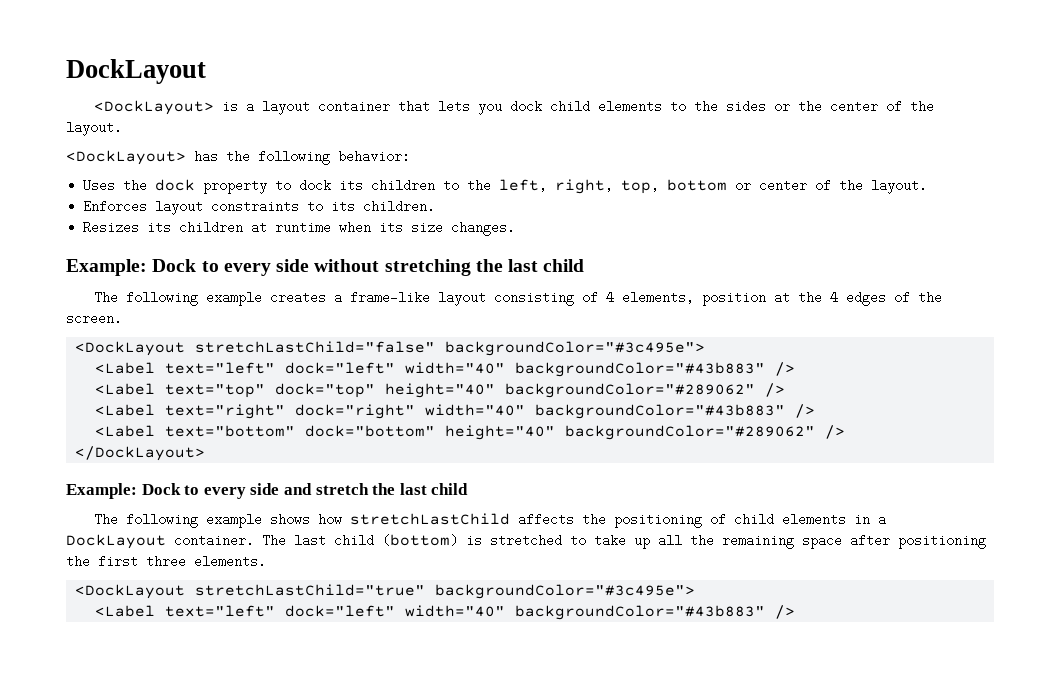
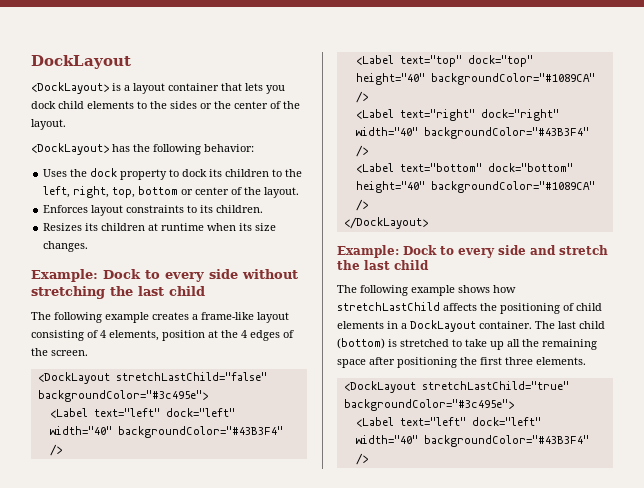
[515,362,766,377] backgroundColor="#43b883" -> [117,426,283,438] backgroundColor="#43B3F4"
[505,383,756,398] backgroundColor="#289062" -> [430,73,595,85] backgroundColor="#1089CA"
[535,404,786,419] backgroundColor="#43b883" -> [423,127,589,139] backgroundColor="#43B3F4"
[565,425,816,440] backgroundColor="#289062" -> [430,181,595,193] backgroundColor="#1089CA"
[515,605,766,620] backgroundColor="#43b883" -> [423,435,589,447] backgroundColor="#43B3F4"

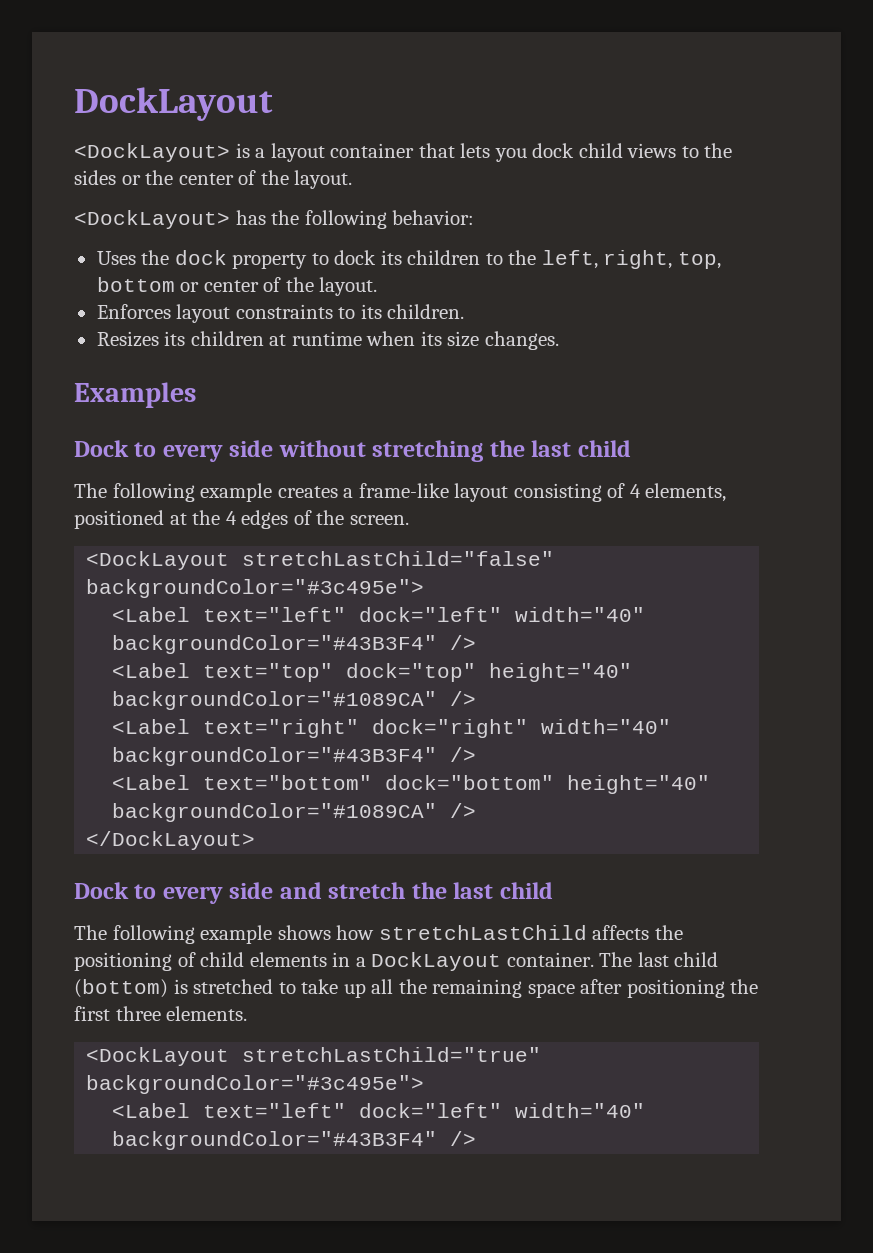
[87,101,134,109] elements -> [627,143,677,158] views
[31,269,98,282] Example: -> [74,382,196,408] Examples //
[162,330,205,341] position -> [74,510,164,529] positioned
[337,245,399,258] Example: -> (256, 840) none

